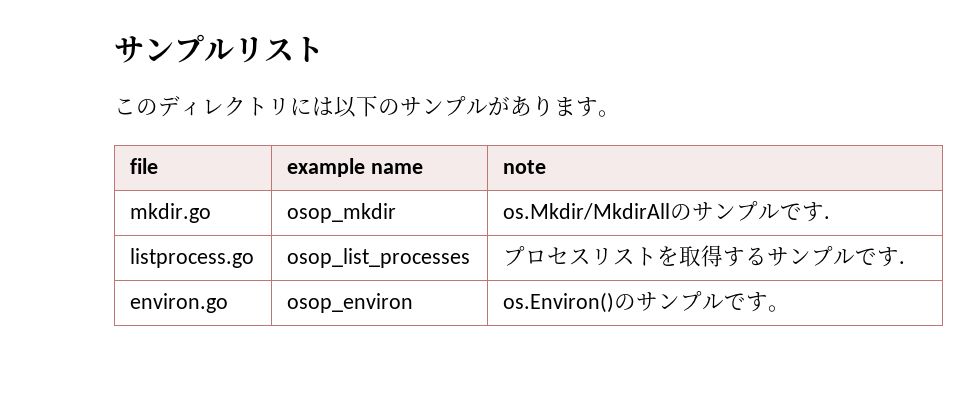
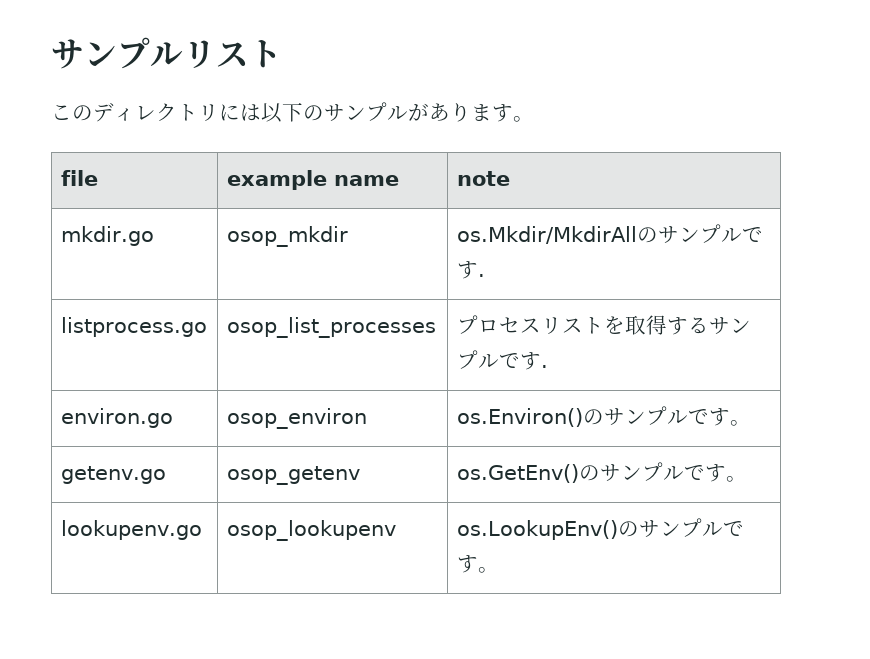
(791, 308) none -> [60,466,166,484] [226,466,360,485] [456,462,747,483] [60,520,202,540] [226,520,396,541] [456,518,744,540] [456,555,499,573] // getenv.go | osop_getenv | os.GetEnv()のサンプルです。 // lookupenv.go | osop_lookupenv | os.LookupEnv()のサンプルです。

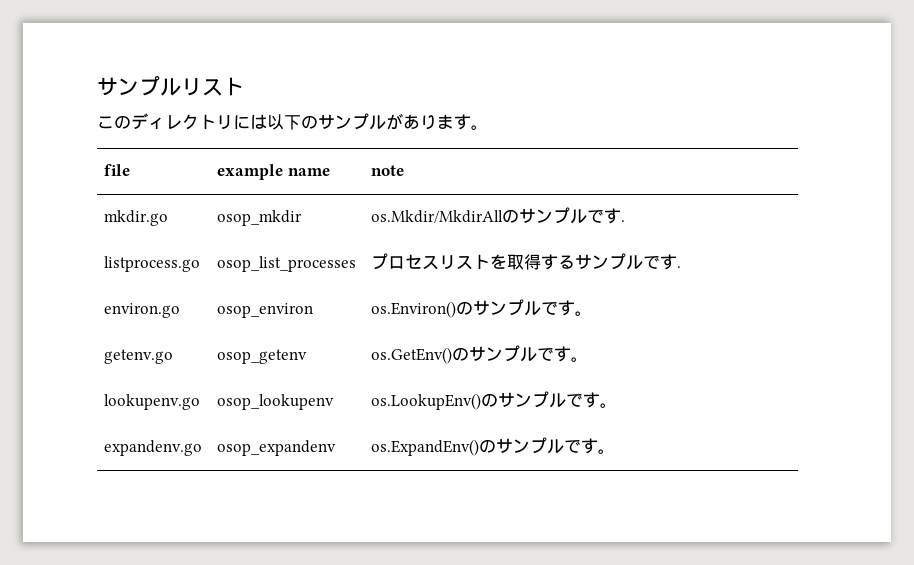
(499, 570) none -> [104,440,203,456] [217,440,337,456] [371,437,616,456] // expandenv.go | osop_expandenv | os.ExpandEnv()のサンプルです。

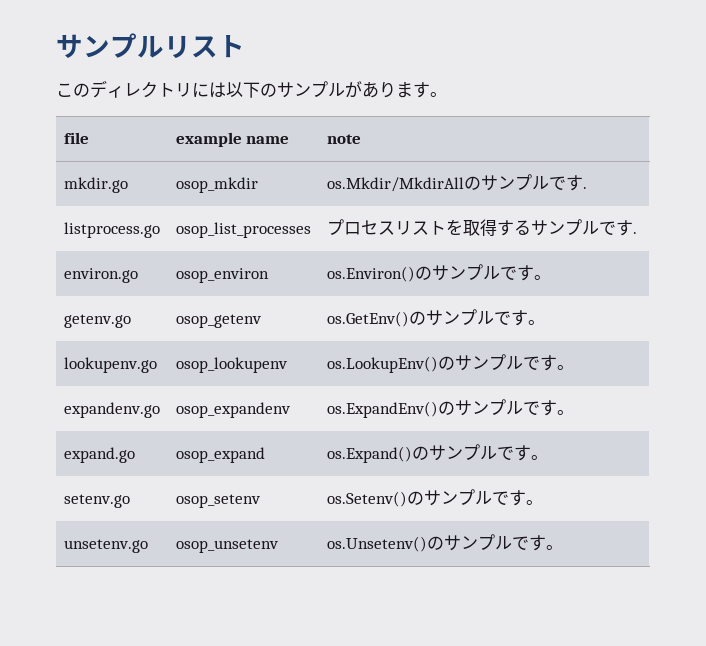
(616, 451) none -> [63,447,135,463] [175,447,265,463] [326,444,548,463] [63,494,130,508] [175,494,261,508] [326,489,543,507] [63,539,148,553] [175,539,279,553] [326,534,563,552] // expand.go | osop_expand | os.Expand()のサンプルです。 // setenv.go | osop_setenv | os.Setenv()のサンプルです。 // unsetenv.go | osop_unsetenv | os.Unsetenv()のサンプルです。

